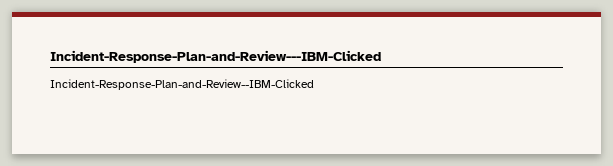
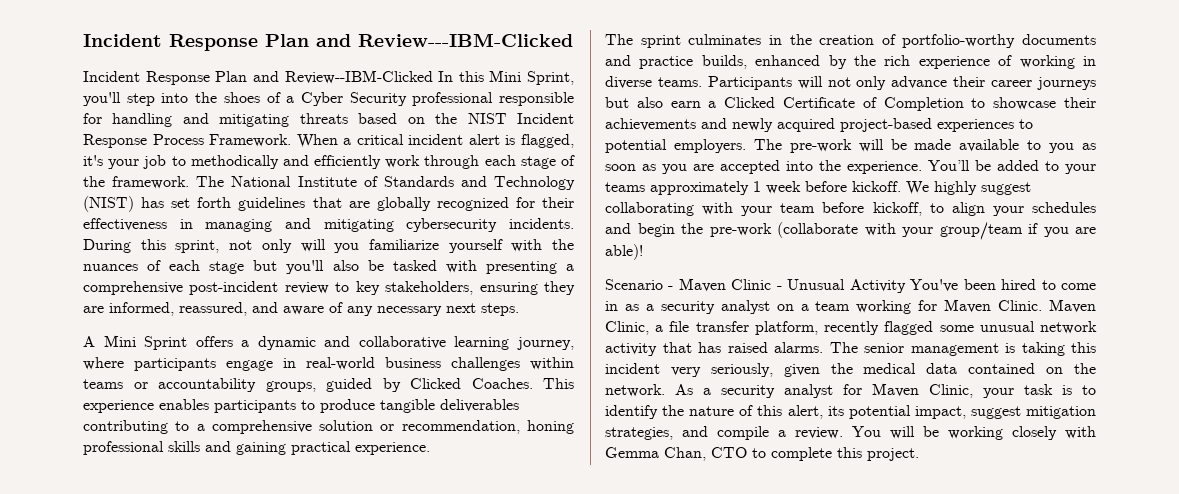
[50,50,381,63] [50,79,314,90] Incident-Response-Plan-and-Review---IBM-Clicked // Incident-Response-Plan-and-Review--IBM-Clicked -> [83,33,573,51] [83,70,574,85] [83,92,574,106] [83,113,575,127] [83,134,574,148] [83,155,575,169] [83,176,575,190] [83,196,575,212] [83,218,574,232] [83,239,574,253] [83,260,574,274] [83,281,575,295] [83,302,519,316] [83,335,574,350] [83,357,574,371] [83,378,574,392] [83,399,519,413] [83,420,574,434] [83,441,430,455] [605,34,1096,48] [605,55,1096,69] [605,76,1096,90] [605,97,1096,111] [605,118,1033,132] [605,139,1096,153] [605,160,1096,174] [605,181,1031,195] [605,202,1096,216] [605,222,1096,240] [605,244,643,260] [605,278,1096,293] [605,299,1096,314] [605,321,1097,335] [605,342,1096,356] [605,363,1096,377] [605,383,1096,398] [605,405,1096,419] [605,426,1096,440] [605,447,919,461] Incident Response Plan and Review---IBM-Clicked // Incident Response Plan and Review--IBM-Clicked In this Mini Sprint, you'll step into the shoes of a Cyber Security professional responsible for handling and mitigating threats based on the NIST Incident Response Process Framework. When a critical incident alert is flagged, it's your job to methodically and efficiently work through each stage of the framework. The National Institute of Standards and Technology (NIST) has set forth guidelines that are globally recognized for their effectiveness in managing and mitigating cybersecurity incidents. During this sprint, not only will you familiarize yourself with the nuances of each stage but you'll also be tasked with presenting a comprehensive post-incident review to key stakeholders, ensuring they are informed, reassured, and aware of any necessary next steps. // A Mini Sprint offers a dynamic and collaborative learning journey, where participants engage in real-world business challenges within teams or accountability groups, guided by Clicked Coaches. This experience enables participants to produce tangible deliverables contributing to a comprehensive solution or recommendation, honing professional skills and gaining practical experience. // The sprint culminates in the creation of portfolio-worthy documents and practice builds, enhanced by the rich experience of working in diverse teams. Participants will not only advance their career journeys but also earn a Clicked Certificate of Completion to showcase their achievements and newly acquired project-based experiences to potential employers. The pre-work will be made available to you as soon as you are accepted into the experience. You’ll be added to your teams approximately 1 week before kickoff. We highly suggest collaborating with your team before kickoff, to align your schedules and begin the pre-work (collaborate with your group/team if you are able)! // Scenario - Maven Clinic - Unusual Activity You've been hired to come in as a security analyst on a team working for Maven Clinic. Maven Clinic, a file transfer platform, recently flagged some unusual network activity that has raised alarms. The senior management is taking this incident very seriously, given the medical data contained on the network. As a security analyst for Maven Clinic, your task is to identify the nature of this alert, its potential impact, suggest mitigation strategies, and compile a review. You will be working closely with Gemma Chan, CTO to complete this project.

